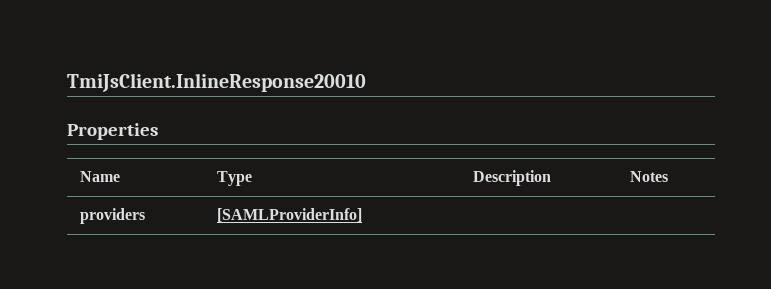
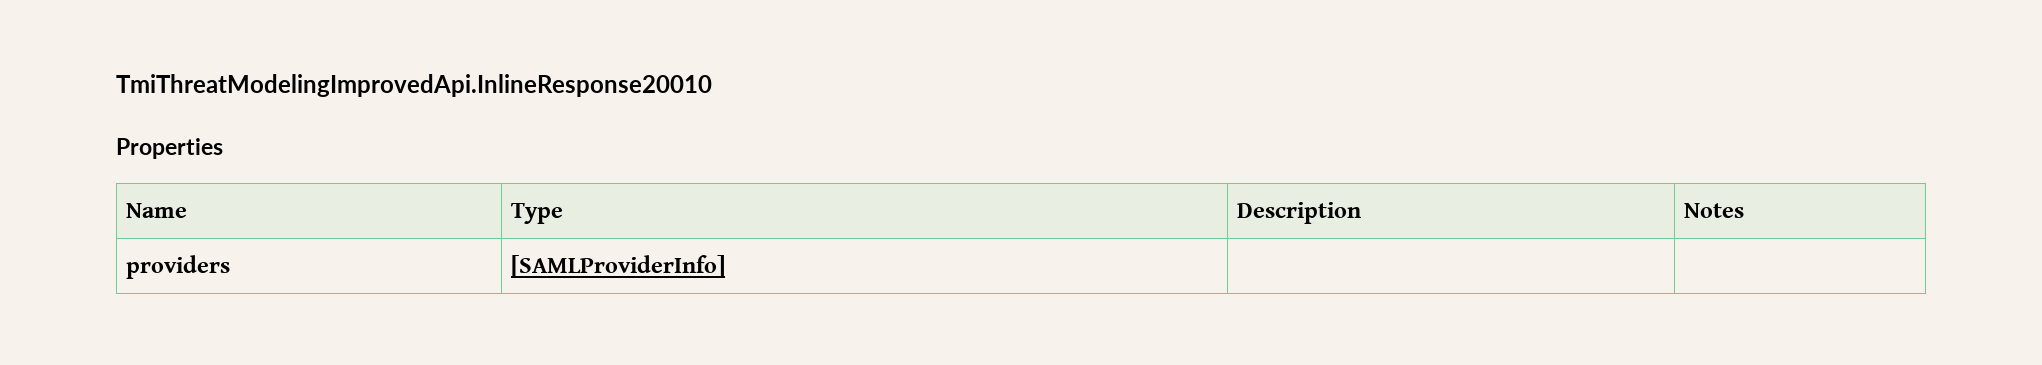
[67,73,366,92] TmiJsClient.InlineResponse20010 -> [116,74,712,97] TmiThreatModelingImprovedApi.InlineResponse20010

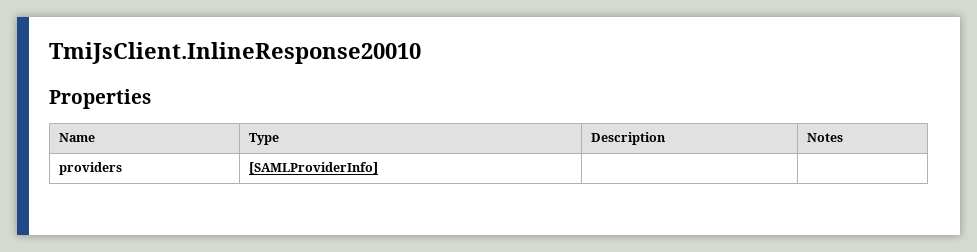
[116,74,712,97] TmiThreatModelingImprovedApi.InlineResponse20010 -> [49,42,421,64] TmiJsClient.InlineResponse20010

